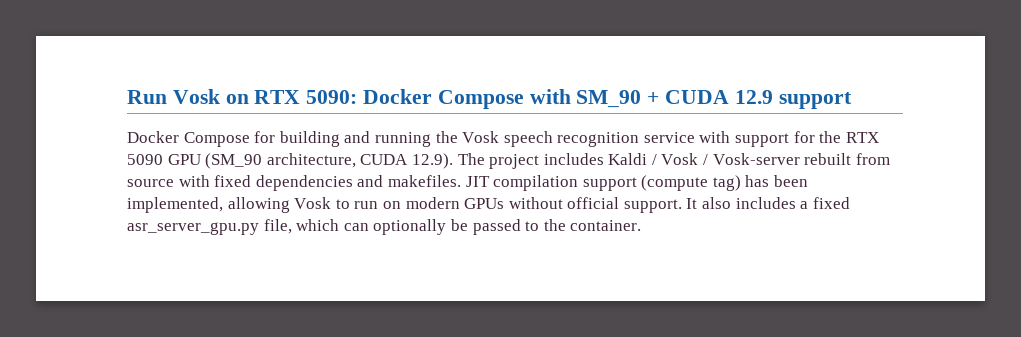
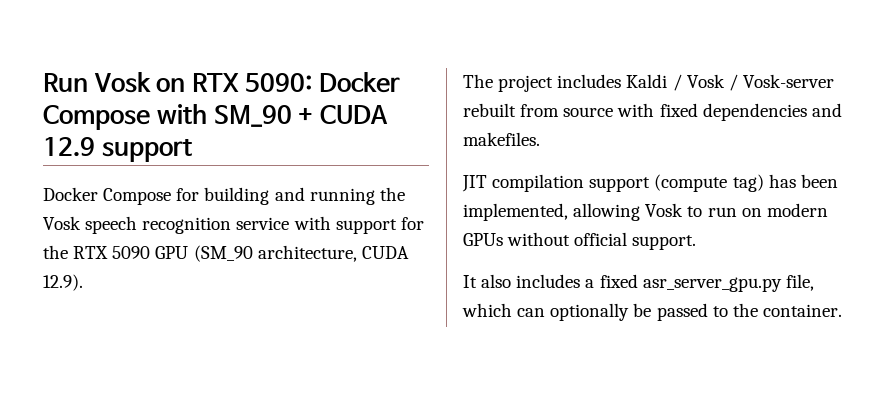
(453, 161) none -> (83, 282) //
(461, 181) none -> (540, 139) //
(682, 206) none -> (697, 242) //

